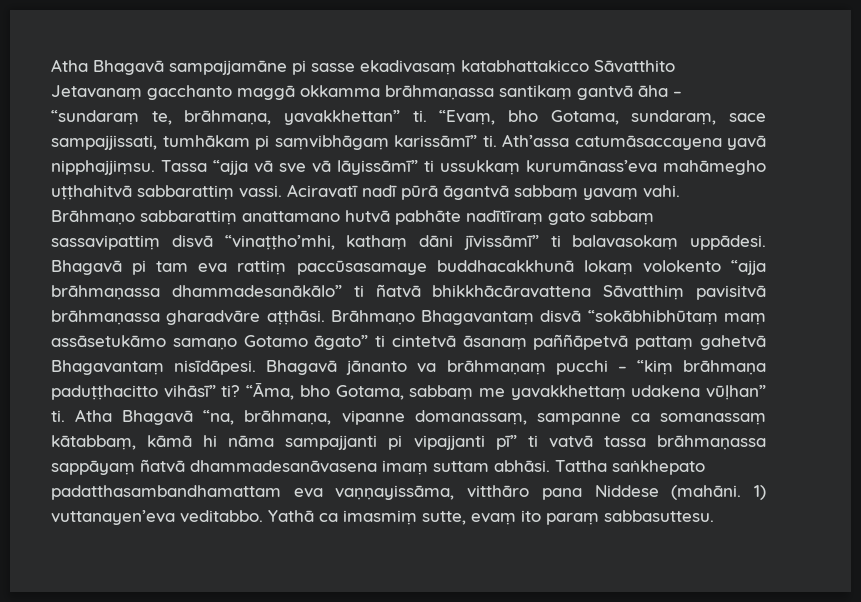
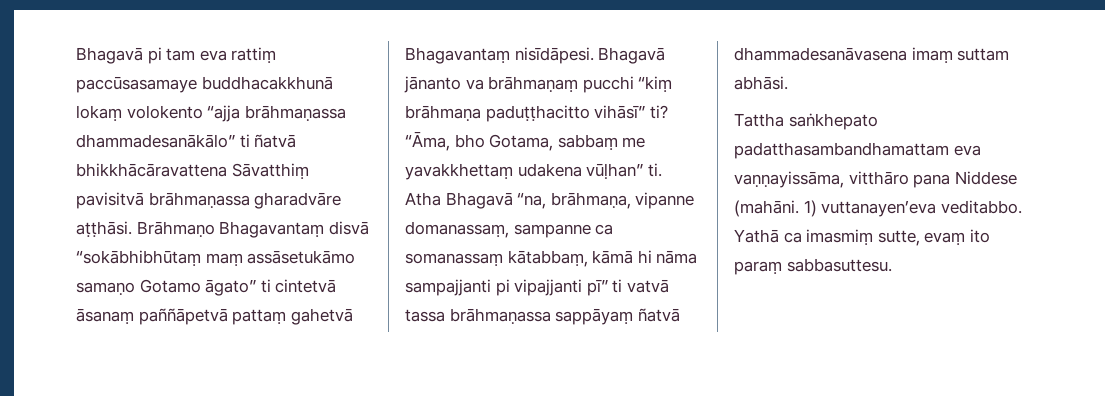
[51,59,675,75] [51,85,682,100] [51,110,766,125] [51,134,766,150] [51,160,766,175] [51,184,680,200] [51,210,654,225] [51,235,766,250] Atha Bhagavā sampajjamāne pi sasse ekadivasaṃ katabhattakicco Sāvatthito Jetavanaṃ gacchanto maggā okkamma brāhmaṇassa santikaṃ gantvā āha – “sundaraṃ te, brāhmaṇa, yavakkhettan” ti. “Evaṃ, bho Gotama, sundaraṃ, sace sampajjissati, tumhākam pi saṃvibhāgaṃ karissāmī” ti. Ath’assa catumāsaccayena yavā nipphajjiṃsu. Tassa “ajja vā sve vā lāyissāmī” ti ussukkaṃ kurumānass’eva mahāmegho uṭṭhahitvā sabbarattiṃ vassi. Aciravatī nadī pūrā āgantvā sabbaṃ yavaṃ vahi. Brāhmaṇo sabbarattiṃ anattamano hutvā pabhāte nadītīraṃ gato sabbaṃ sassavipattiṃ disvā “vinaṭṭho’mhi, kathaṃ dāni jīvissāmī” ti balavasokaṃ uppādesi. -> (76, 55) none
[617,366,627,372] – -> (634, 84) none
(550, 466) none -> (788, 83) //

